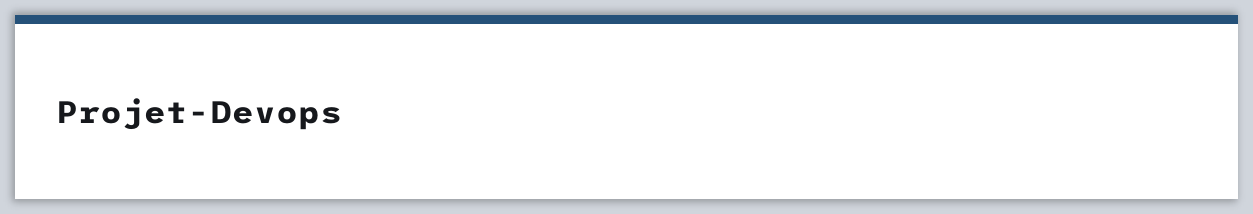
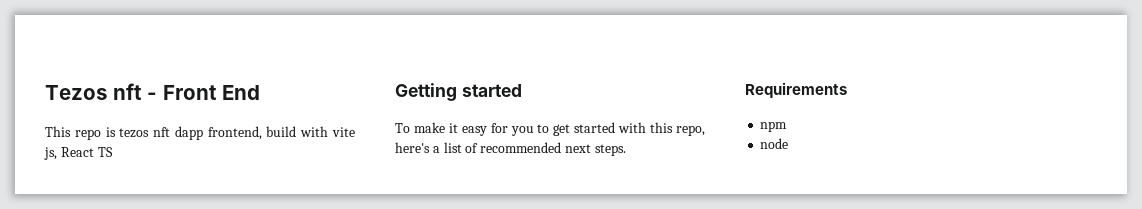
[56,98,342,130] Projet-Devops -> [45,83,261,100] [45,126,355,140] [44,147,113,160] [395,83,522,101] [395,122,705,136] [395,142,626,156] [745,82,847,98] [760,121,788,132] [760,138,789,149] Tezos nft - Front End // This repo is tezos nft dapp frontend, build with vite js, React TS // Getting started // To make it easy for you to get started with this repo, here's a list of recommended next steps. // Requirements // npm // node

